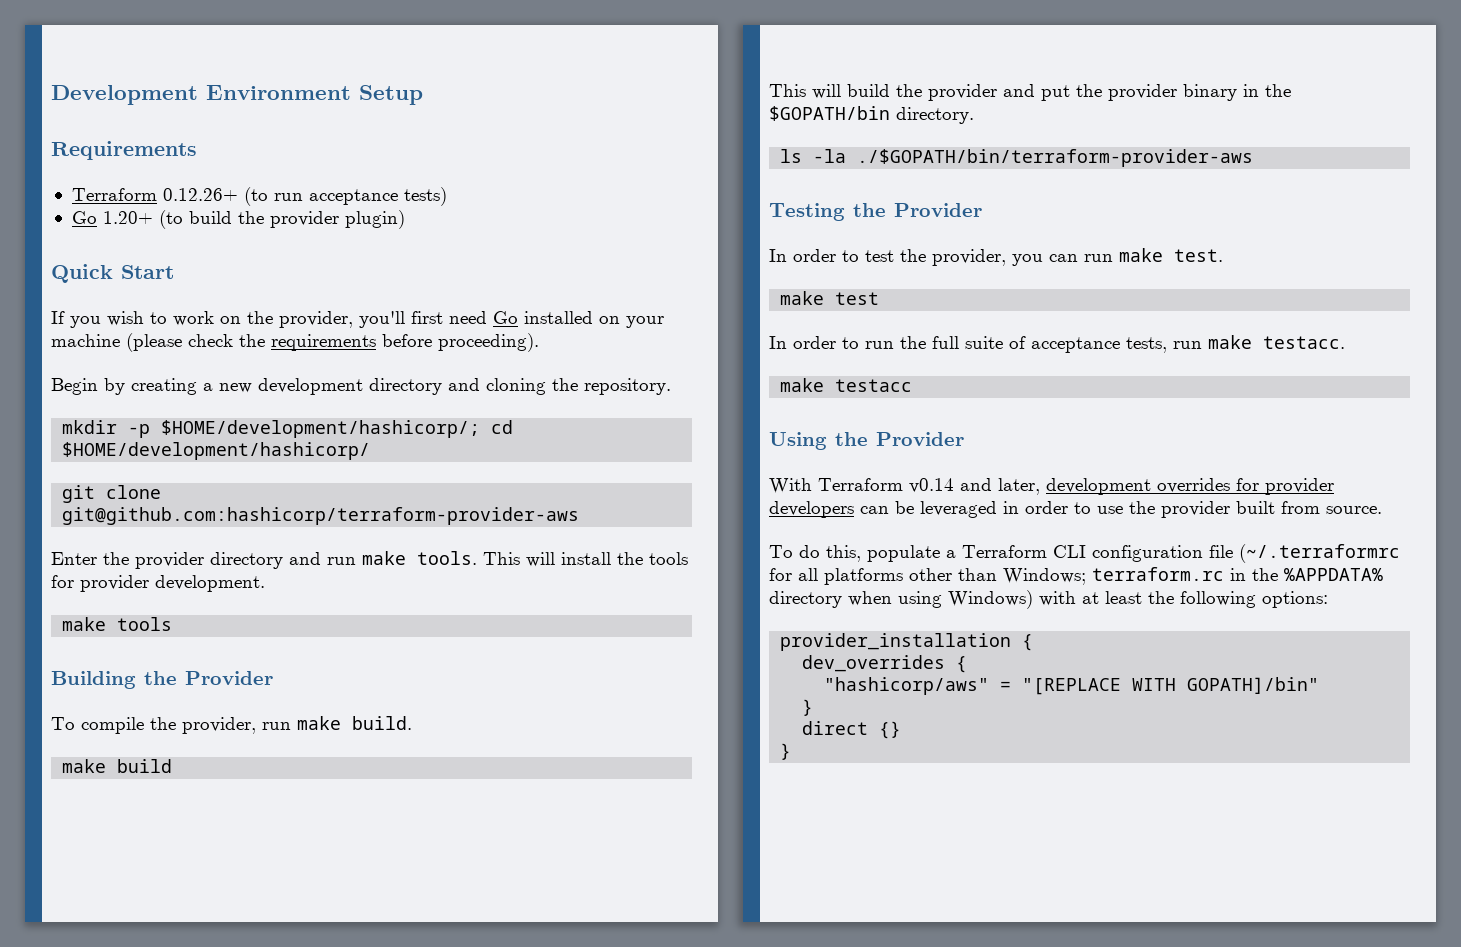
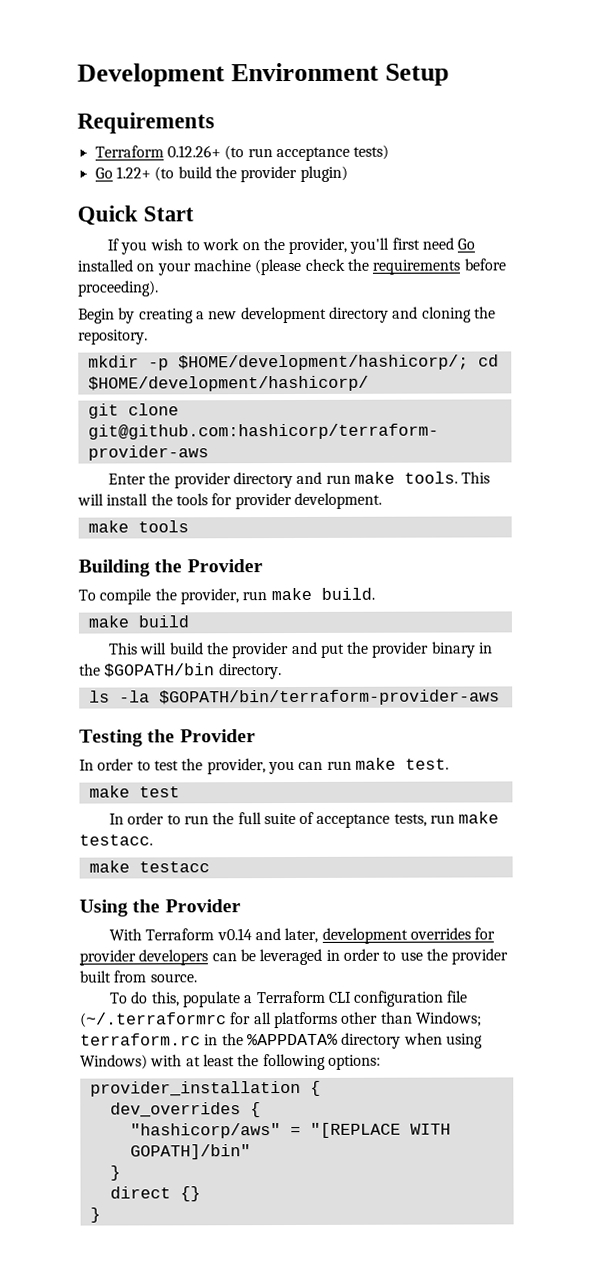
[102,211,153,224] 1.20+ -> [115,166,151,179] 1.22+
[857,149,1254,167] ./$GOPATH/bin/terraform-provider-aws -> [158,689,500,706] $GOPATH/bin/terraform-provider-aws

